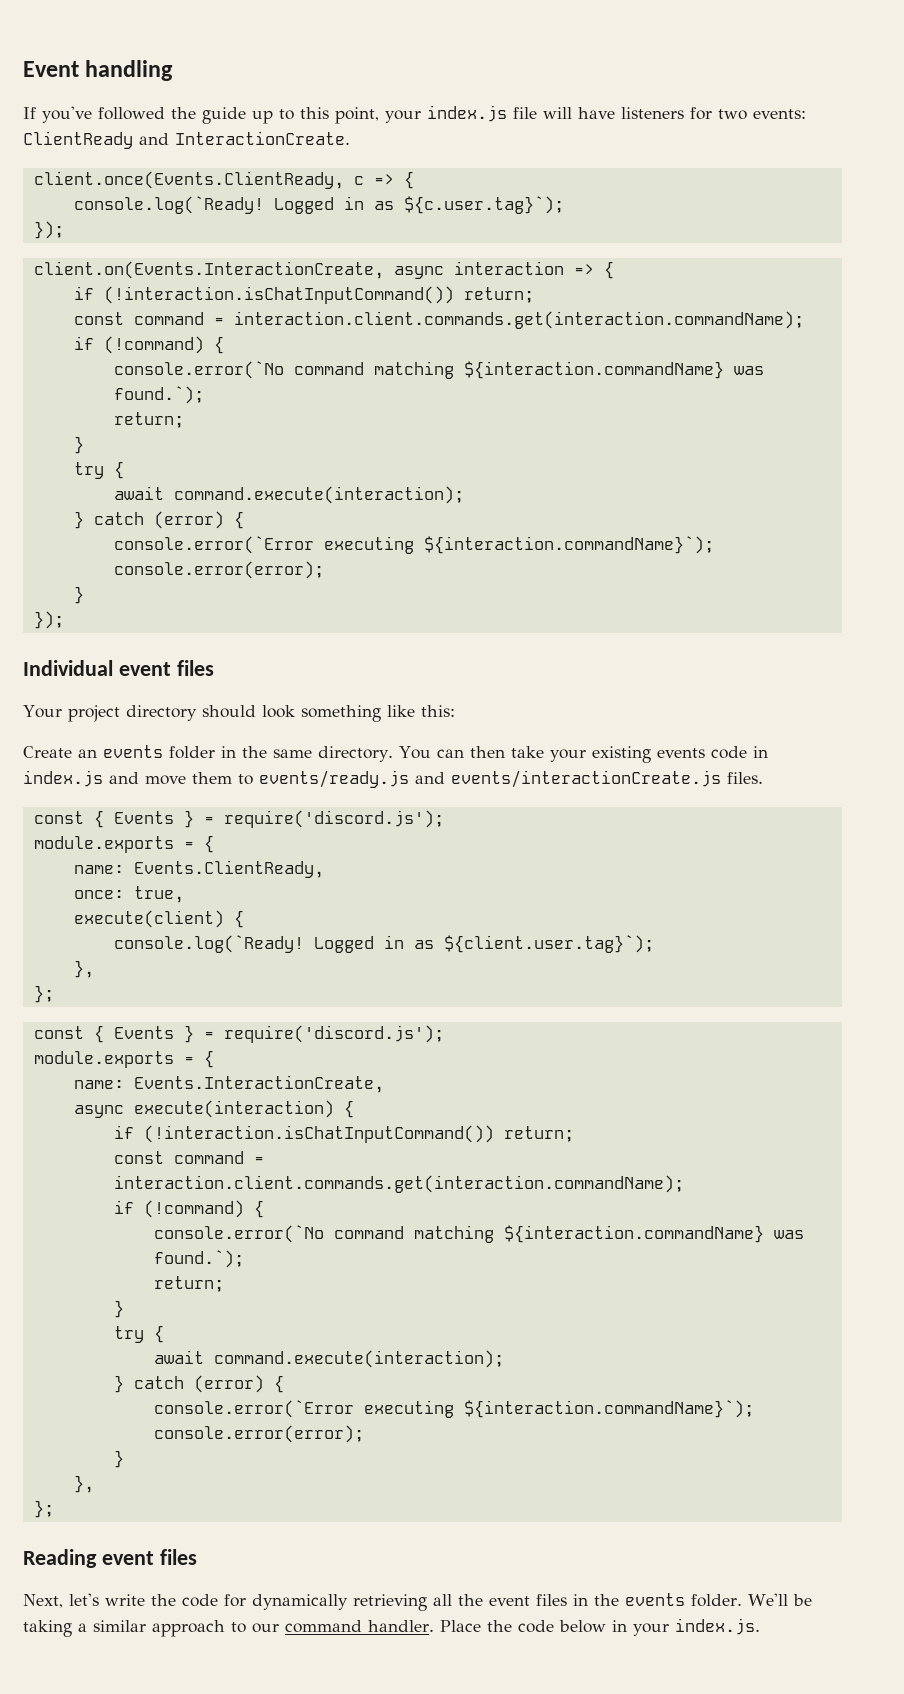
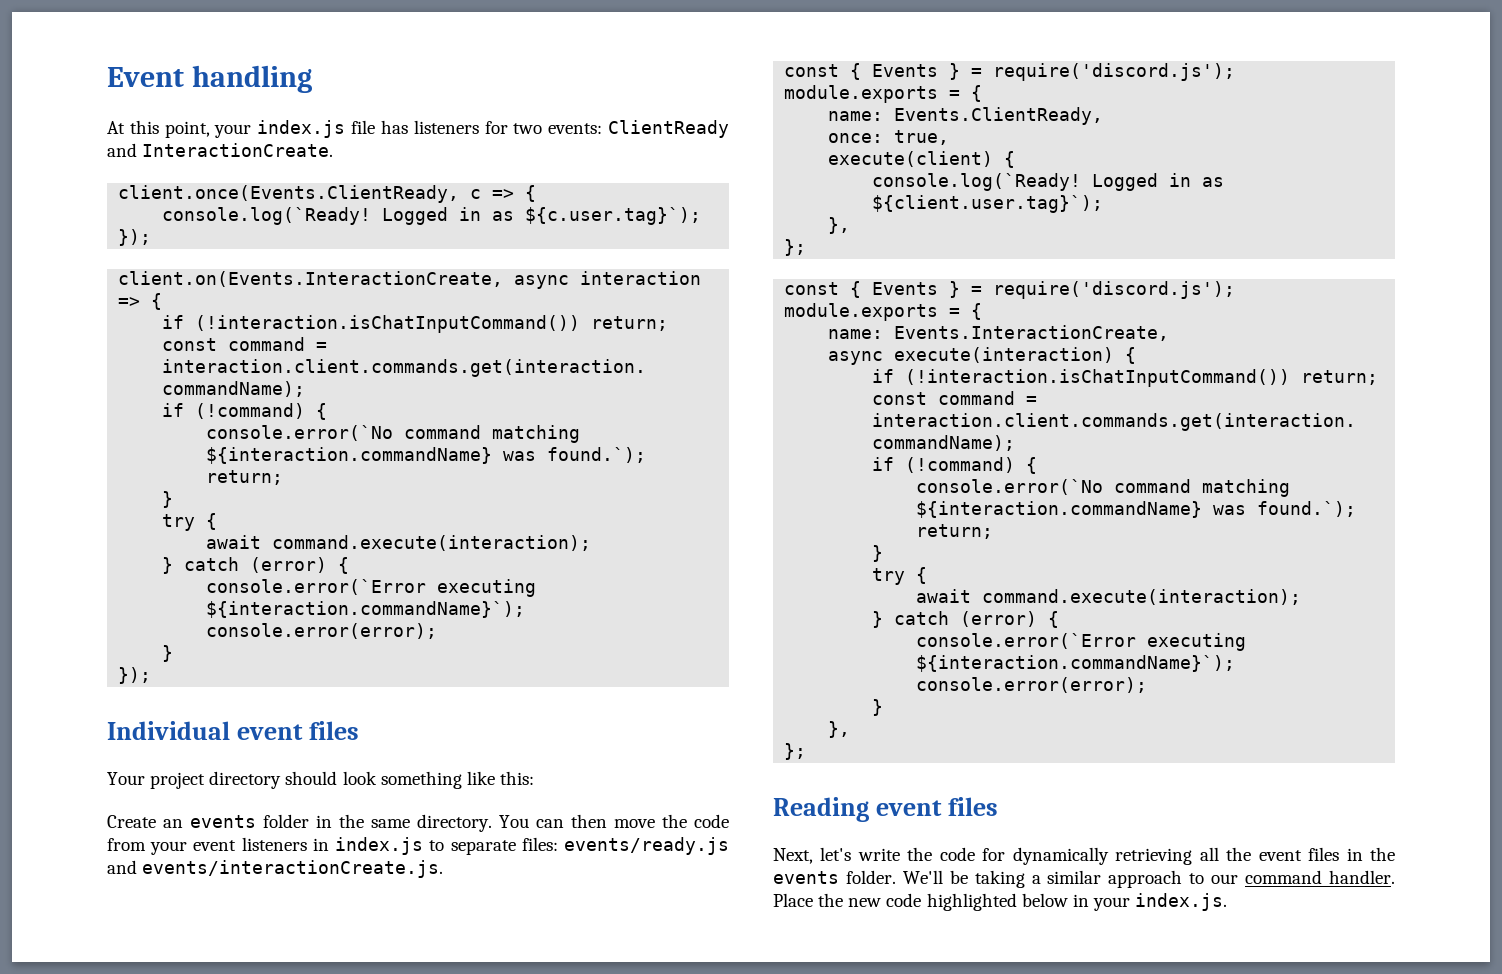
[23,106,294,124] If you've followed the guide up to -> [107,121,125,134] At
[543,107,615,119] will have -> [380,120,408,134] has
[510,746,768,763] [23,770,763,788] take your existing events code in index.js and move them to events/ready.js and events/interactionCreate.js files. -> [614,814,729,828] [107,837,729,855] [107,860,444,878] move the code from your event listeners in index.js to separate files: events/ready.js and events/interactionCreate.js.
[518,1620,554,1633] code -> [848,893,1017,911] new code highlighted

